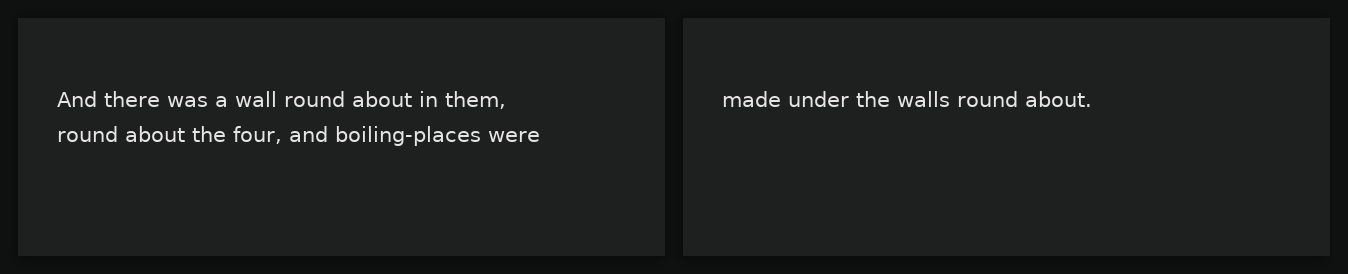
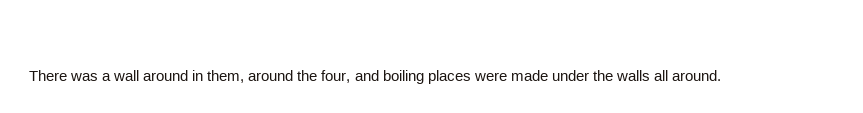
[57,91,160,107] And there -> [29,70,67,81] There
[284,91,506,109] [57,126,185,142] round about in them, round about -> [143,70,294,83] around in them, around
[335,126,481,146] boiling-places -> [382,70,471,84] boiling places
[957,91,1092,107] round about. -> [653,70,721,81] all around.

